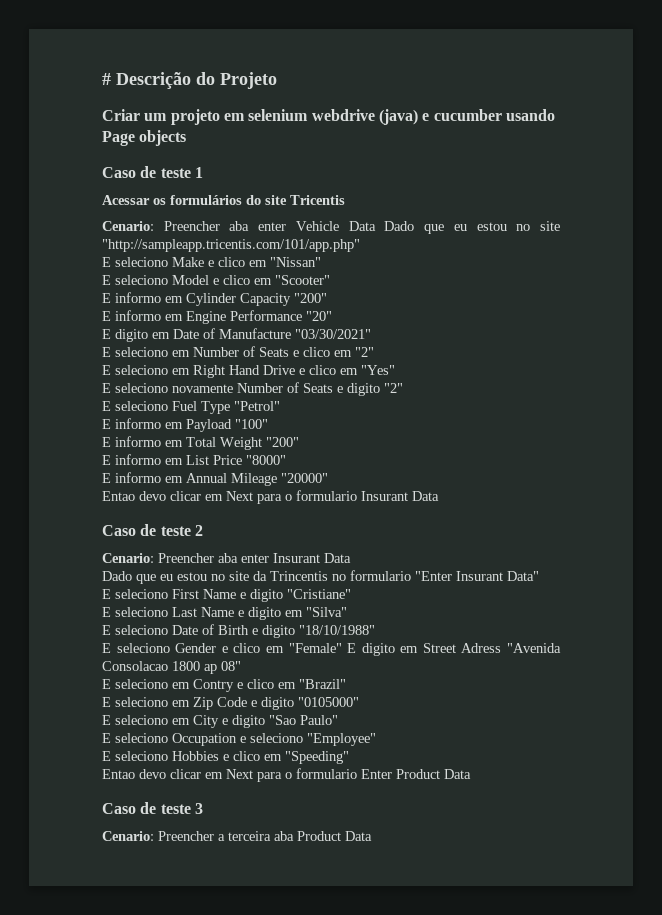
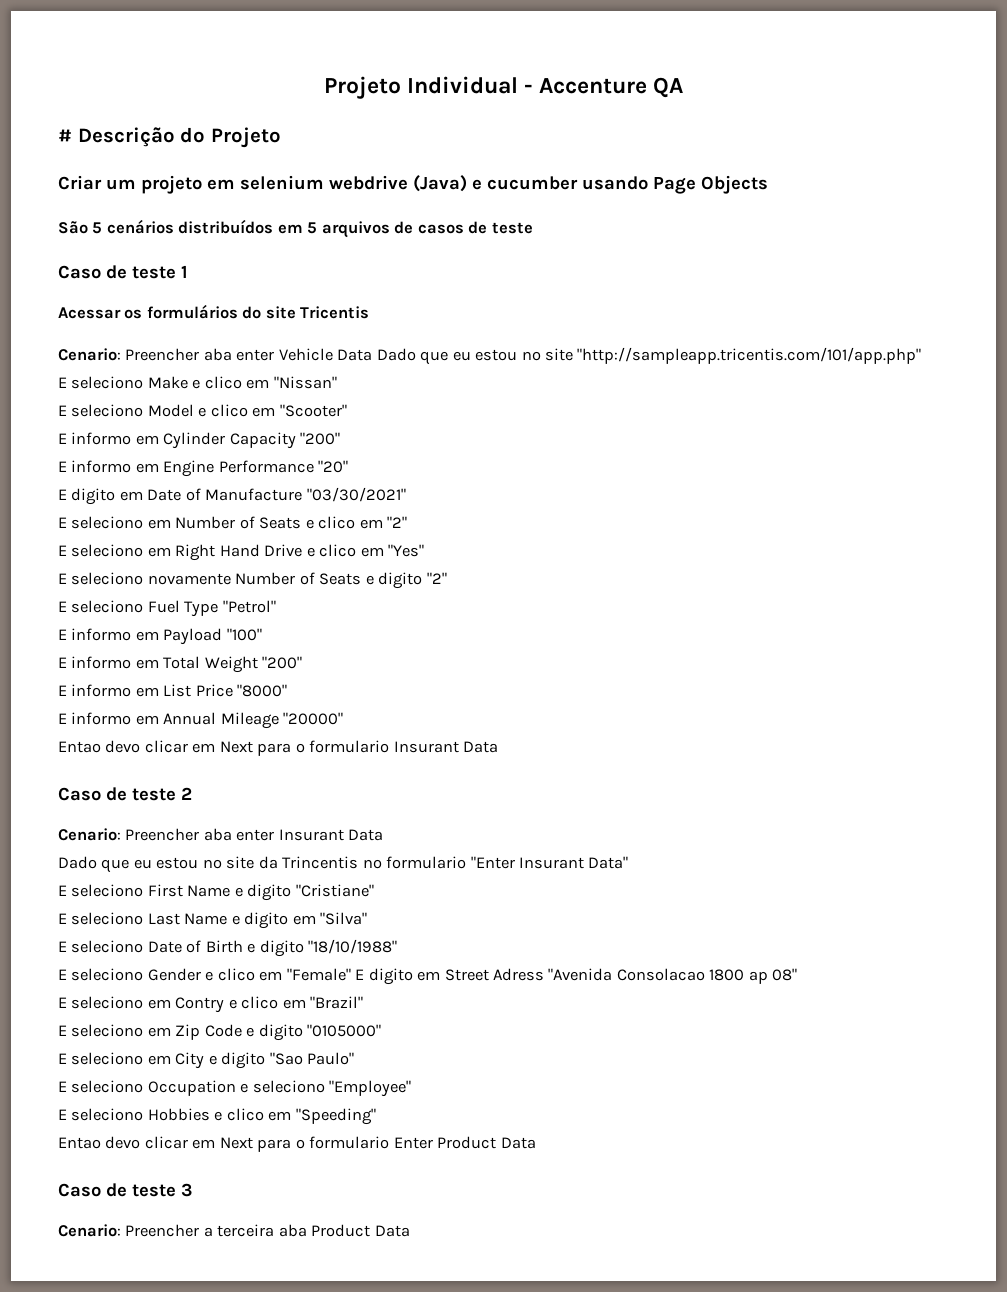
(102, 79) none -> [323,76,684,99] Projeto Individual - Accenture QA //
[378,109,418,125] (java) -> [413,175,467,192] (Java)
[139,130,187,146] objects -> [701,175,768,194] [58,219,533,238] Objects // São 5 cenários distribuídos em 5 arquivos de casos de teste

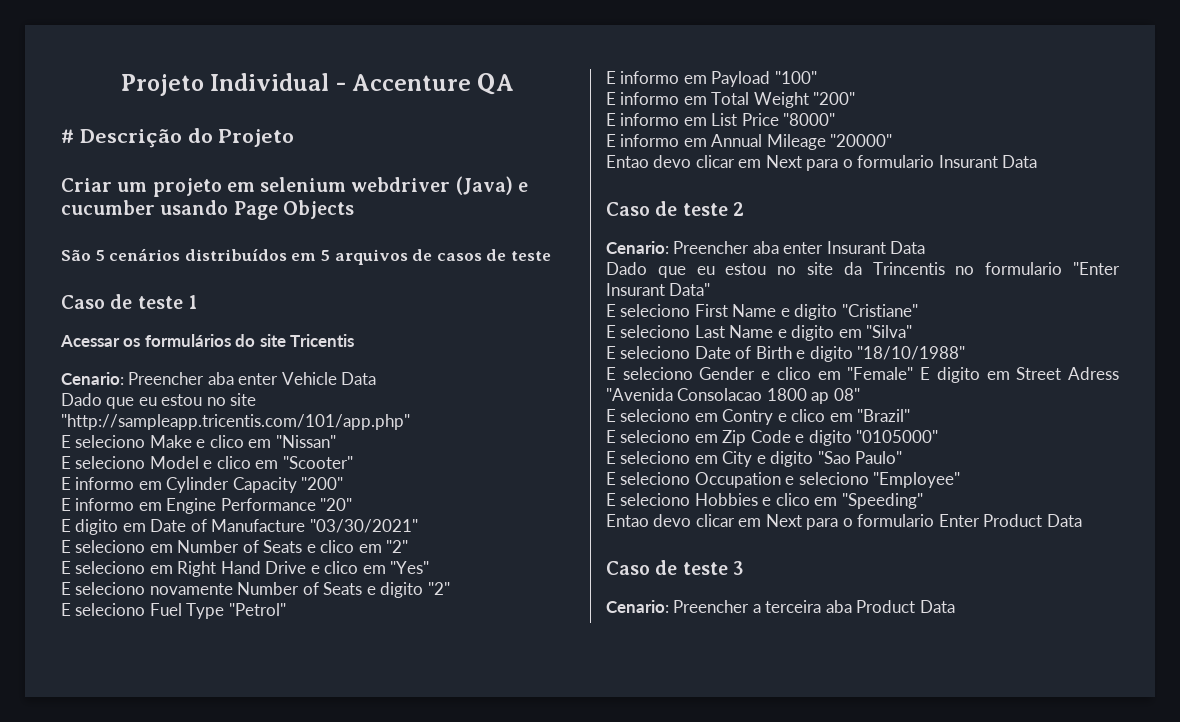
[329,175,408,190] webdrive -> [351,177,451,192] webdriver
(373, 355) none -> (377, 378) //

